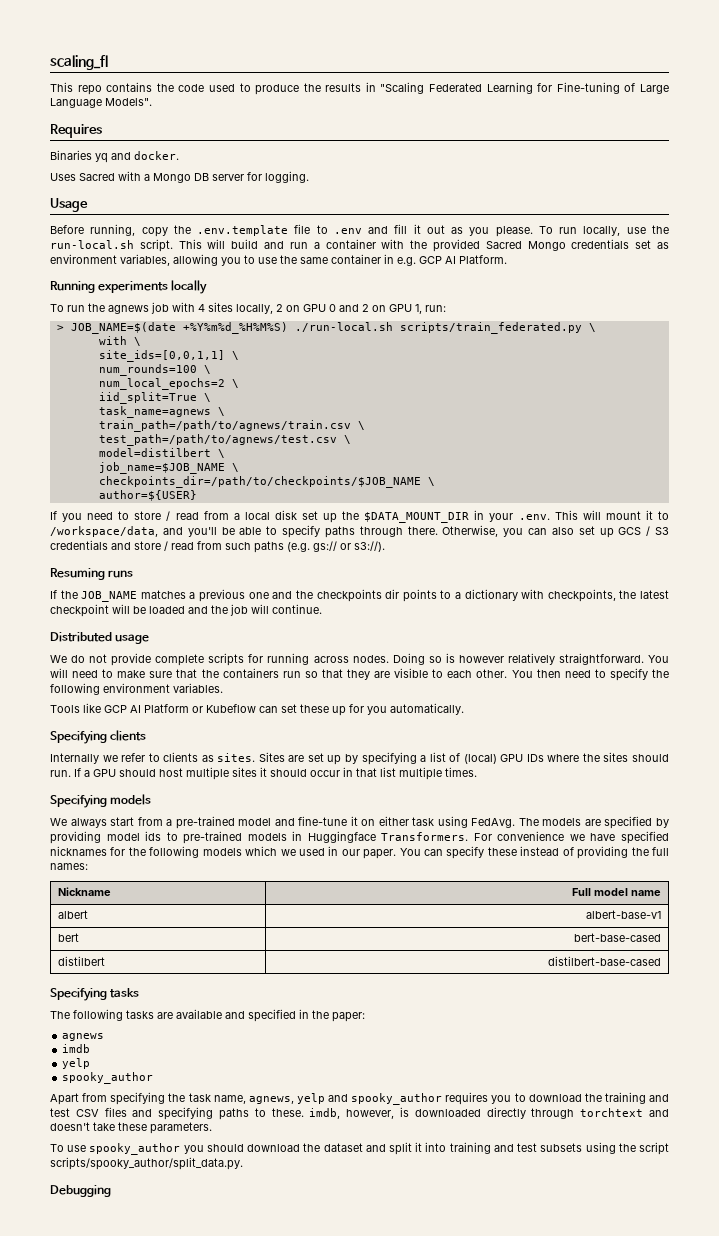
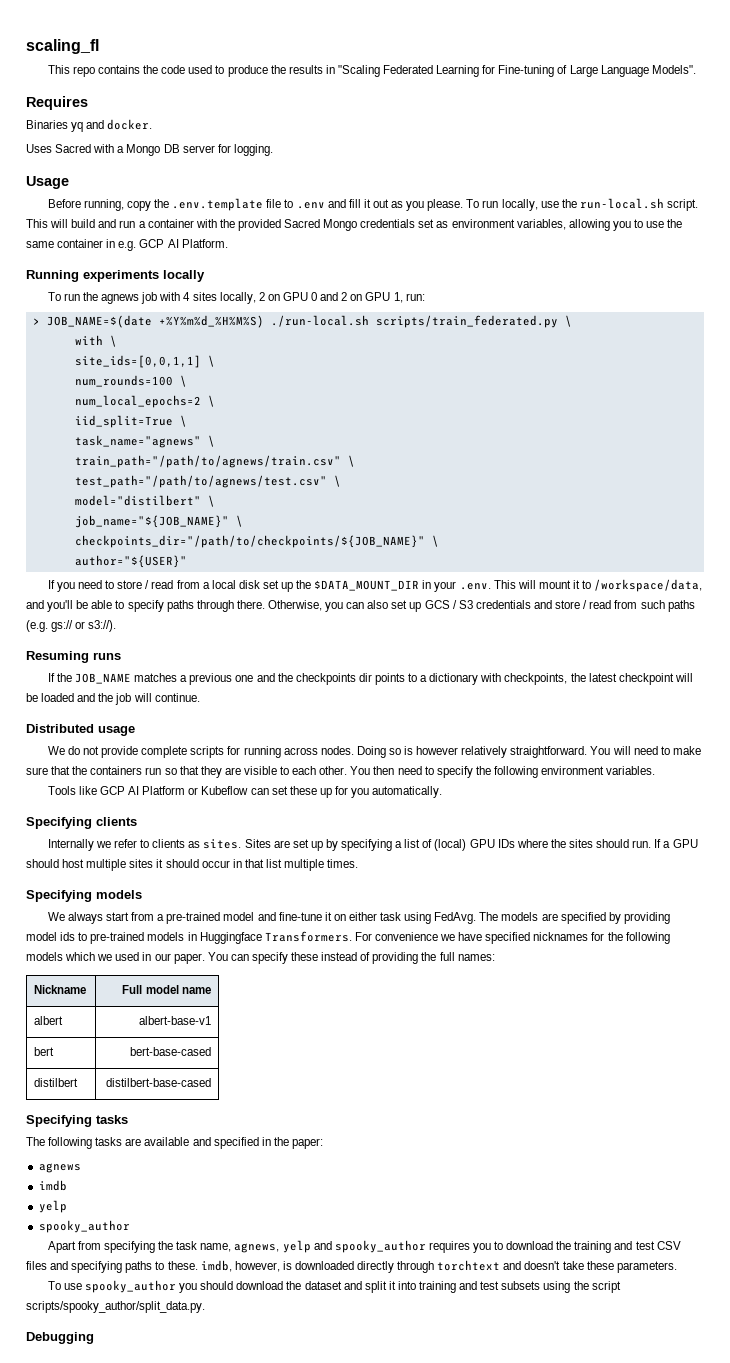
[98,406,225,418] [98,420,365,432] [98,434,351,446] [98,448,225,458] [98,462,239,474] [98,476,435,488] [98,490,197,501] task_name=agnews \ // train_path=/path/to/agnews/train.csv \ // test_path=/path/to/agnews/test.csv \ // model=distilbert \ // job_name=$JOB_NAME \ // checkpoints_dir=/path/to/checkpoints/$JOB_NAME \ // author=${USER} -> [74,435,215,448] [74,455,355,468] [74,475,341,488] [74,495,215,507] [74,515,243,528] [74,535,439,548] [74,555,187,568] task_name="agnews" \ // train_path="/path/to/agnews/train.csv" \ // test_path="/path/to/agnews/test.csv" \ // model="distilbert" \ // job_name="${JOB_NAME}" \ // checkpoints_dir="/path/to/checkpoints/${JOB_NAME}" \ // author="${USER}"

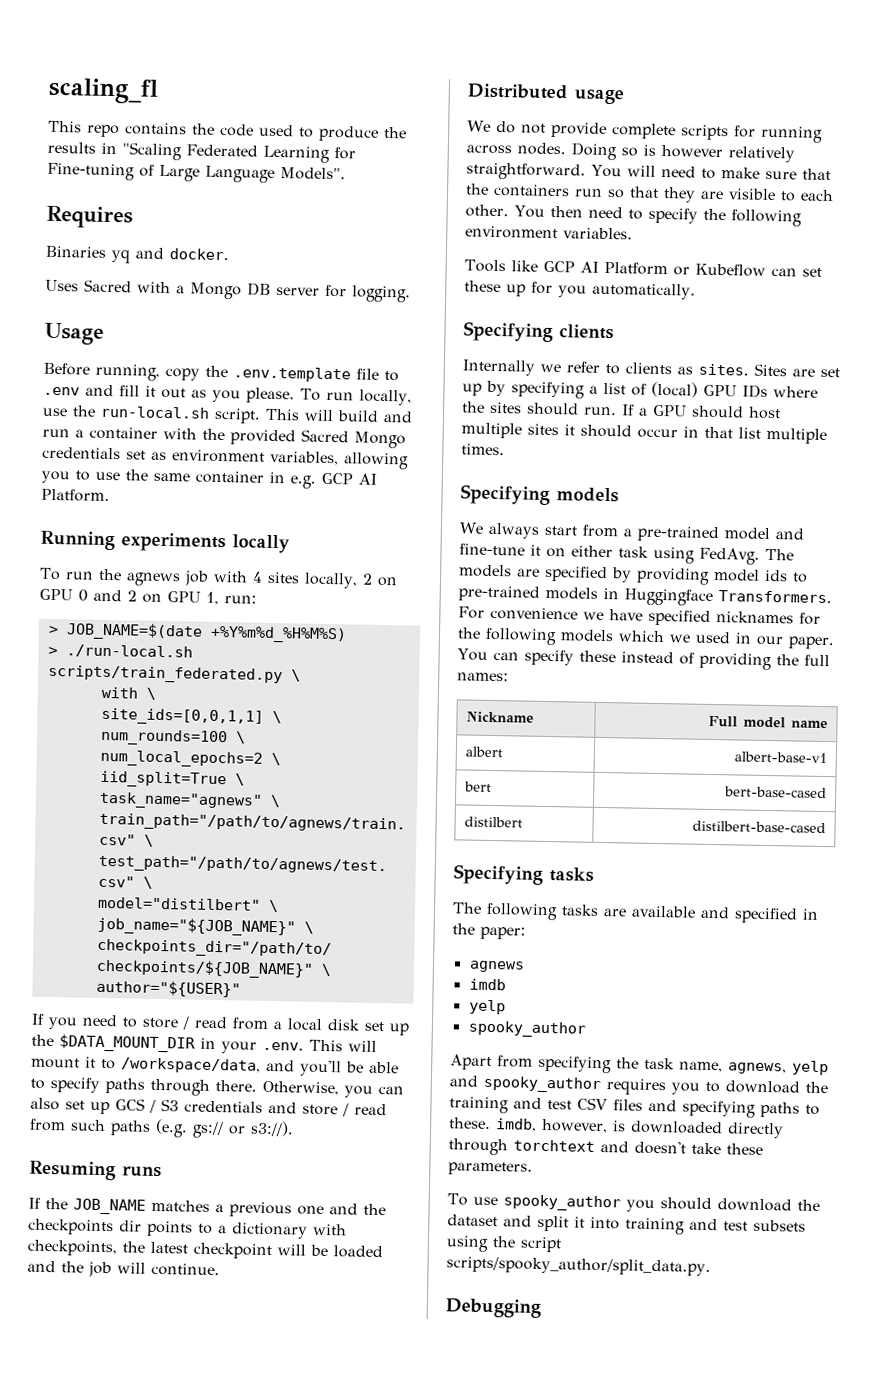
(264, 321) none -> [47,646,58,656] // >

